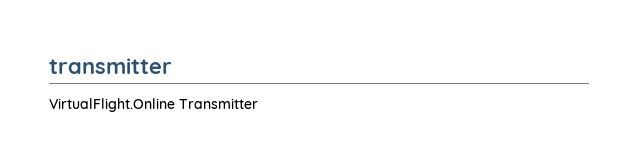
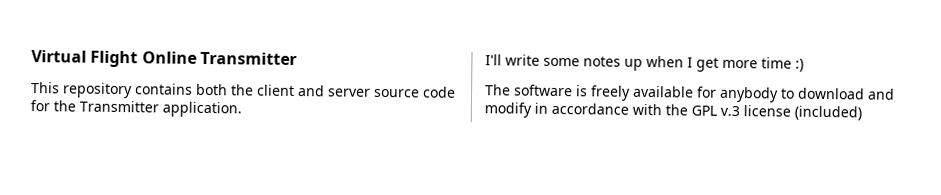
[49,58,172,74] [49,98,258,112] transmitter // VirtualFlight.Online Transmitter -> [31,50,297,68] [31,82,456,99] [30,100,242,118] [485,54,804,72] [485,84,895,103] [484,102,862,121] Virtual Flight Online Transmitter // This repository contains both the client and server source code for the Transmitter application. // I'll write some notes up when I get more time :) // The software is freely available for anybody to download and modify in accordance with the GPL v.3 license (included)

